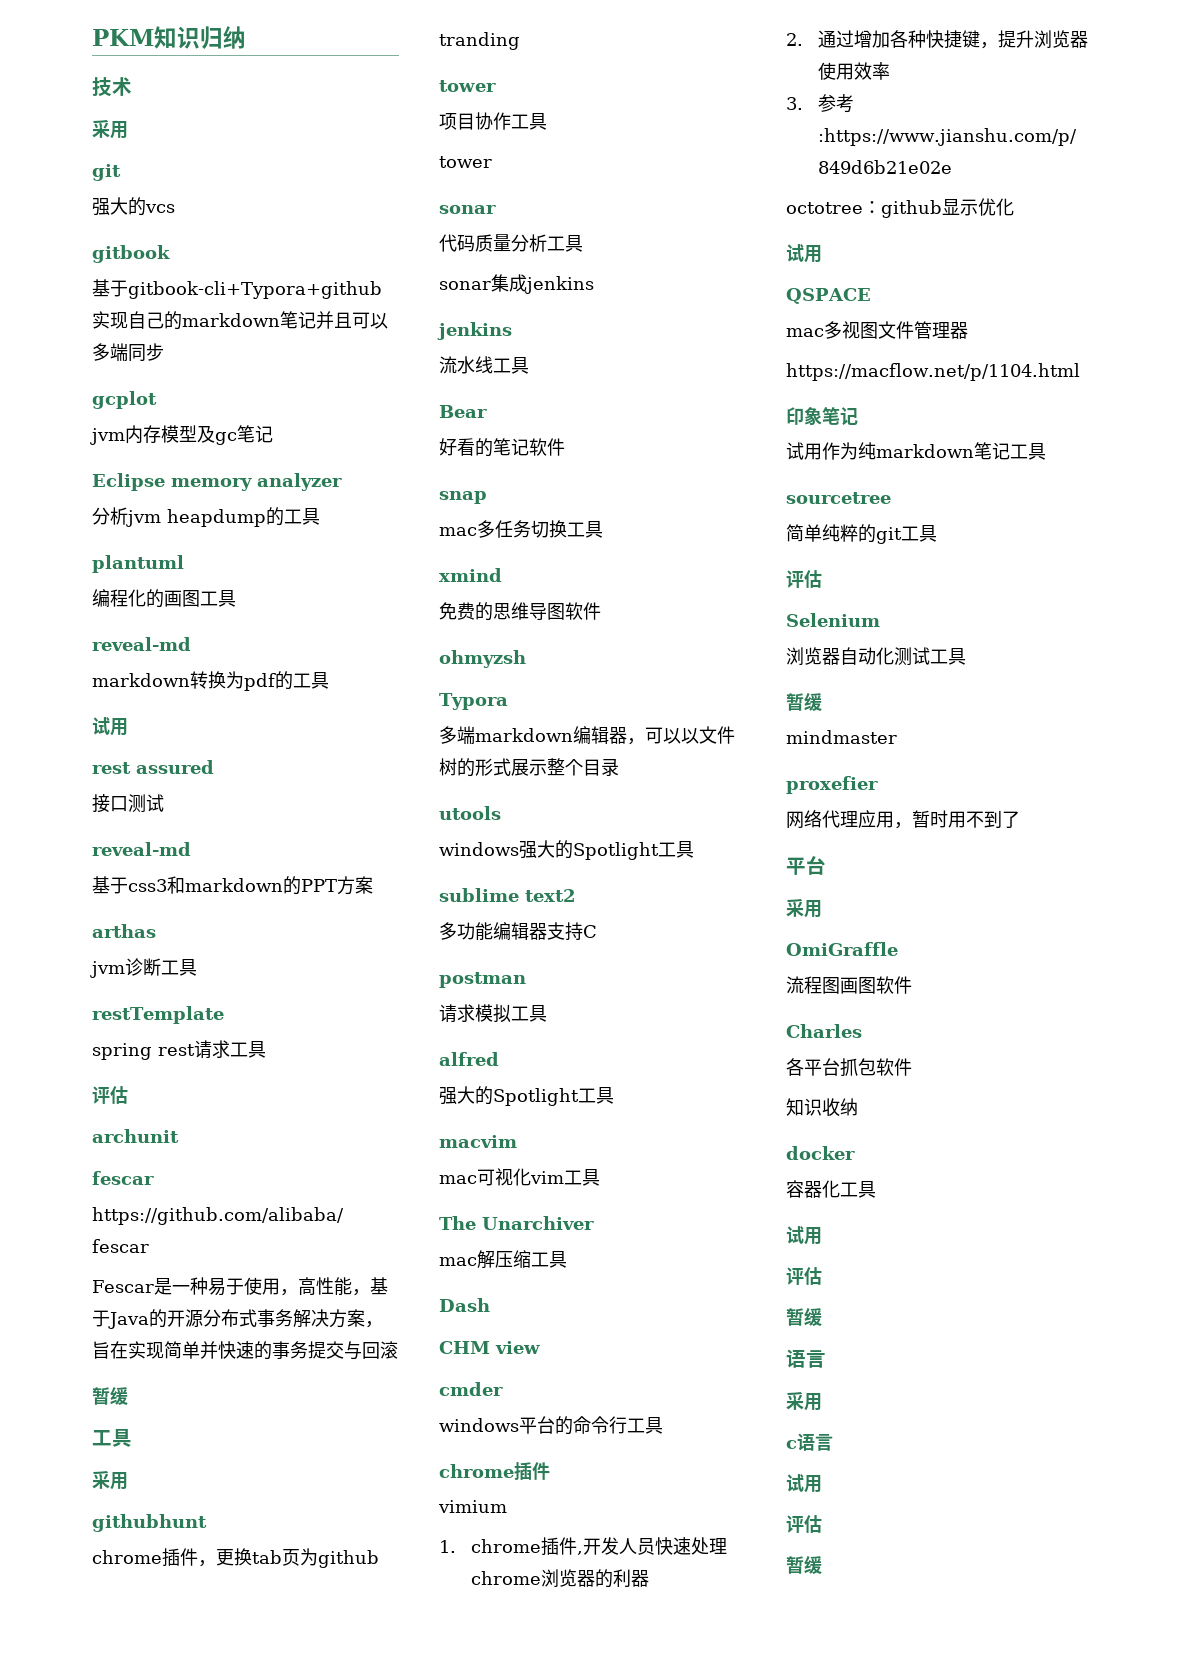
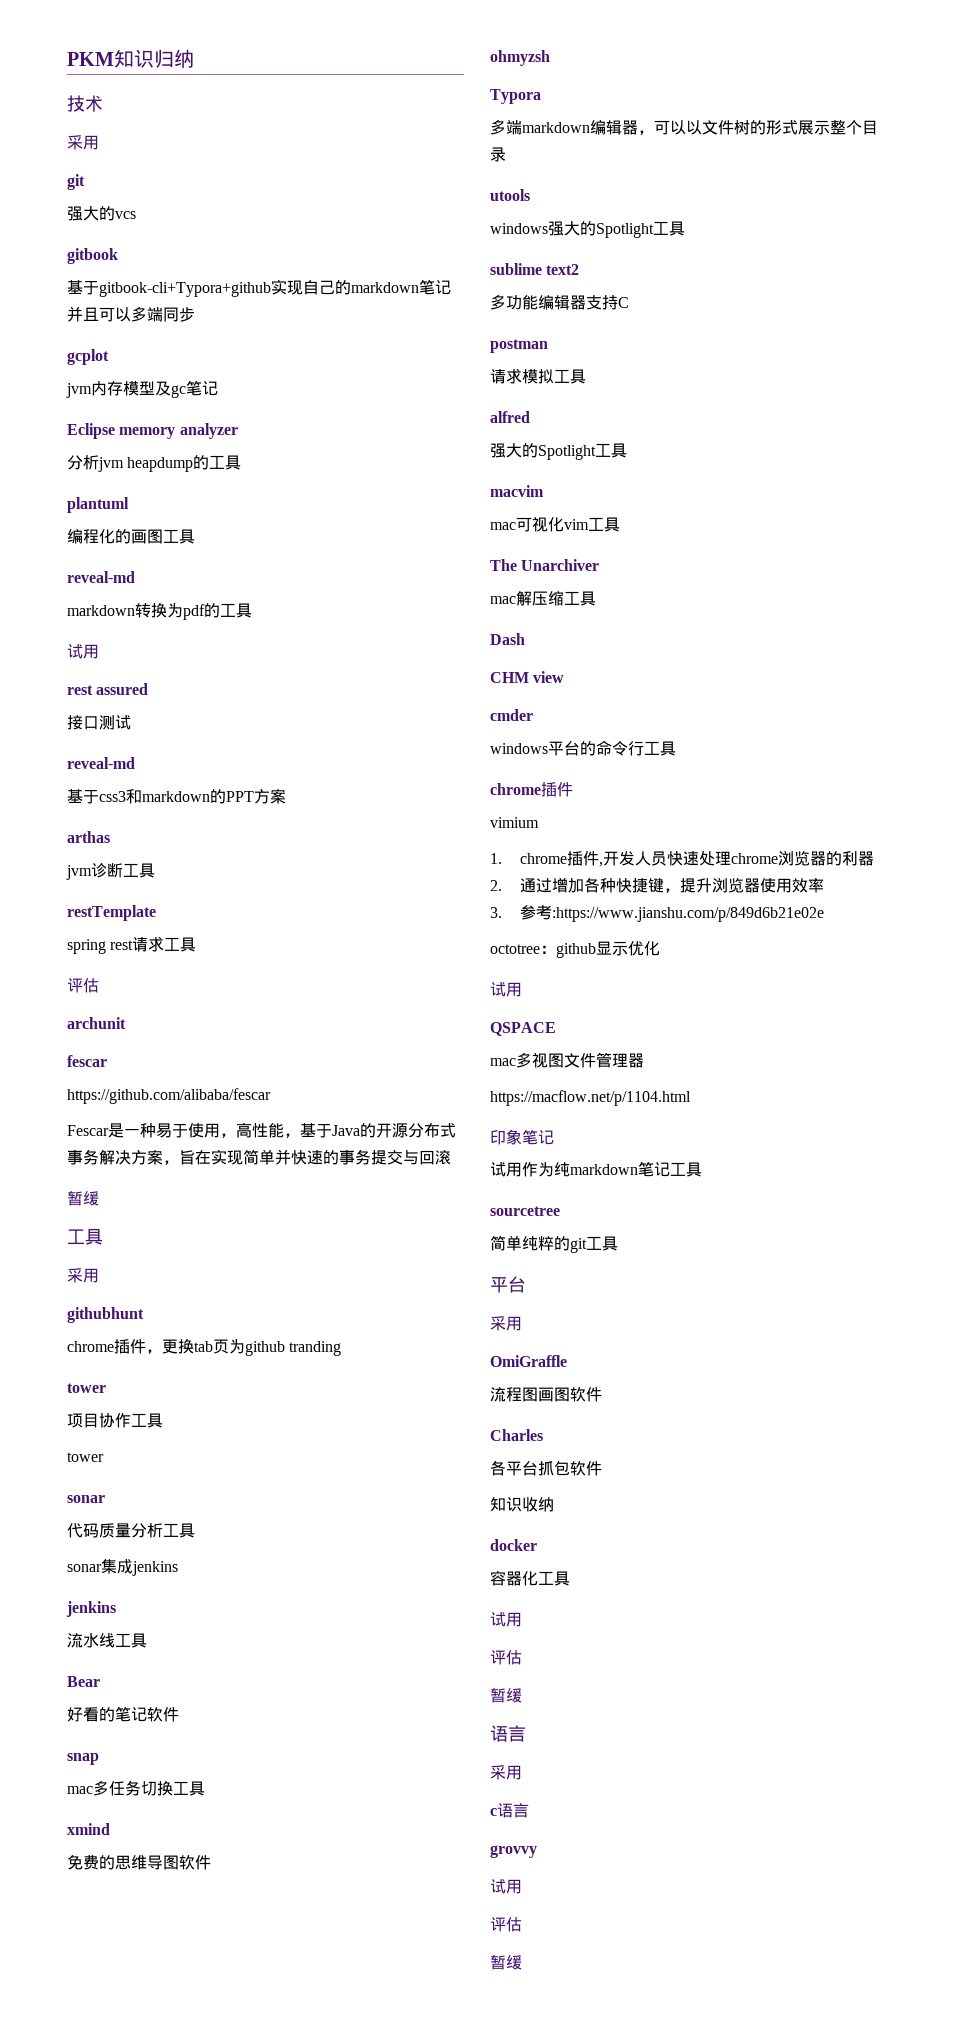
[786,570,822,588] [786,613,880,627] [786,647,966,666] [786,693,822,711] [786,730,897,744] [786,776,878,794] [786,810,1020,829] // 评估 // Selenium // 浏览器自动化测试工具 // 暂缓 // mindmaster // proxefier // 网络代理应用，暂时用不到了 -> (618, 1243) none
(833, 1442) none -> [490,1845,537,1858] // grovvy

